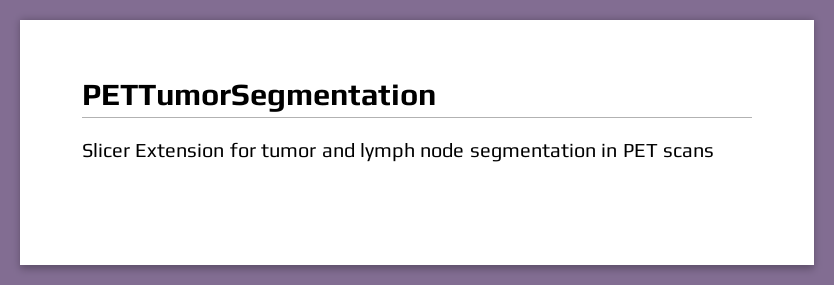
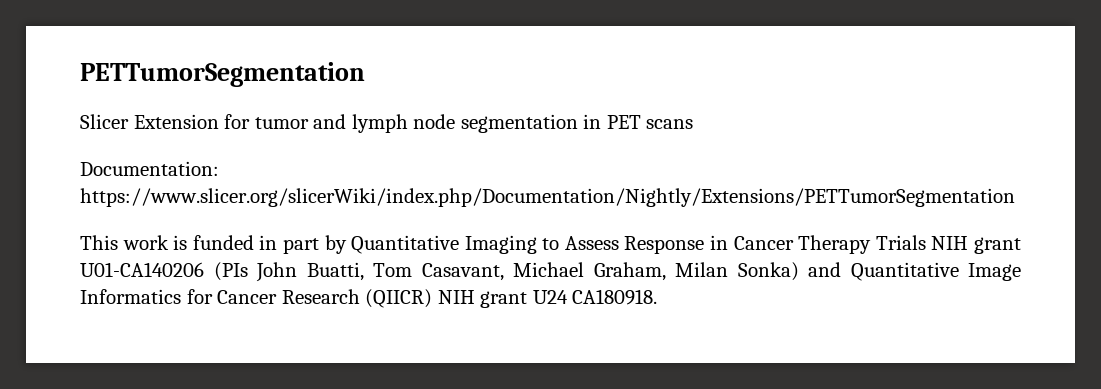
(714, 152) none -> [80,161,219,176] [80,188,1015,207] [80,235,1022,254] [80,262,1021,282] [80,289,658,308] // Documentation: https://www.slicer.org/slicerWiki/index.php/Documentation/Nightly/Extensions/PETTumorSegmentation // This work is funded in part by Quantitative Imaging to Assess Response in Cancer Therapy Trials NIH grant U01-CA140206 (PIs John Buatti, Tom Casavant, Michael Graham, Milan Sonka) and Quantitative Image Informatics for Cancer Research (QIICR) NIH grant U24 CA180918.

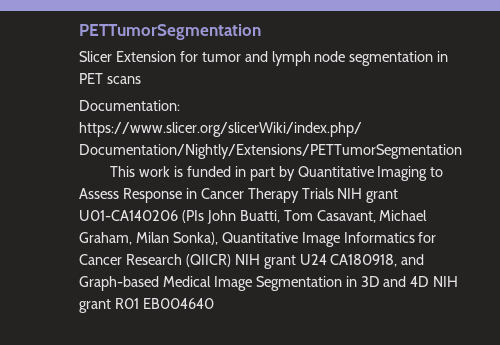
[737,262,841,281] Sonka) and -> [172,232,218,245] Sonka),
[572,289,658,305] CA180918. -> [330,254,425,267] [79,276,459,291] [79,298,214,313] CA180918, and Graph-based Medical Image Segmentation in 3D and 4D NIH grant R01 EB004640

